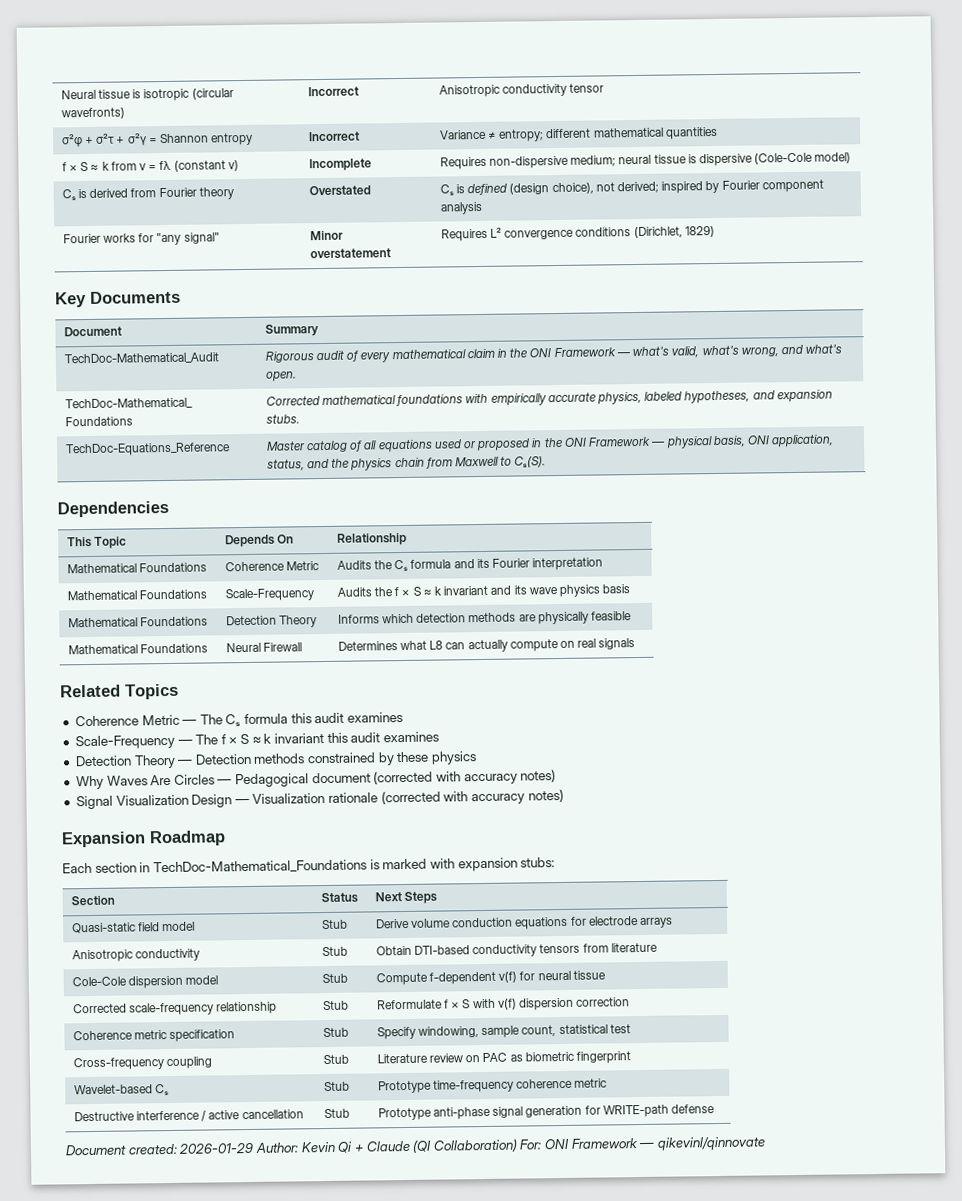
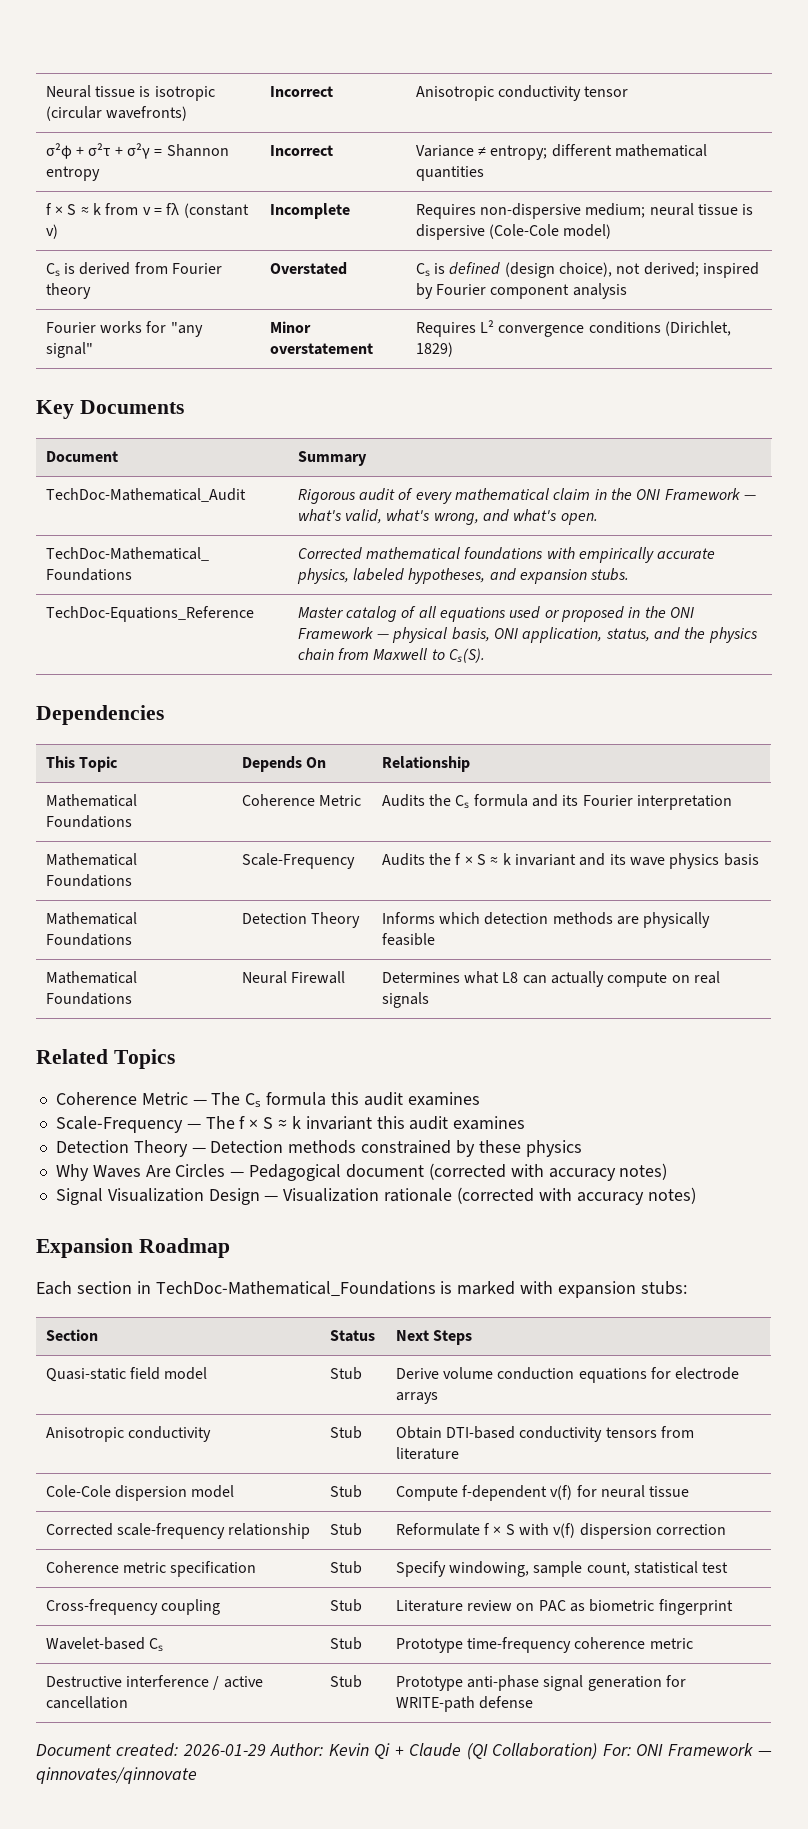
[657,1136,767,1151] qikevinl/qinnovate -> [36,1767,197,1784] qinnovates/qinnovate

